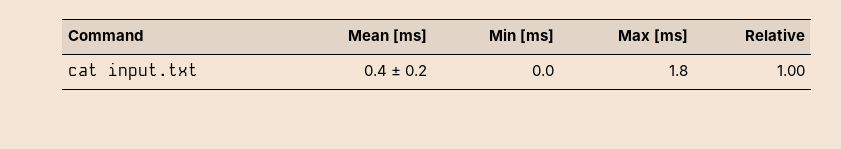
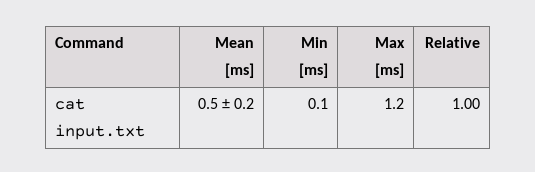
[363,65,387,76] 0.4 -> [198,98,219,109] 0.5
[531,65,554,76] [668,65,688,76] 0.0 | 1.8 -> [308,98,329,109] [384,98,405,109] 0.1 | 1.2

